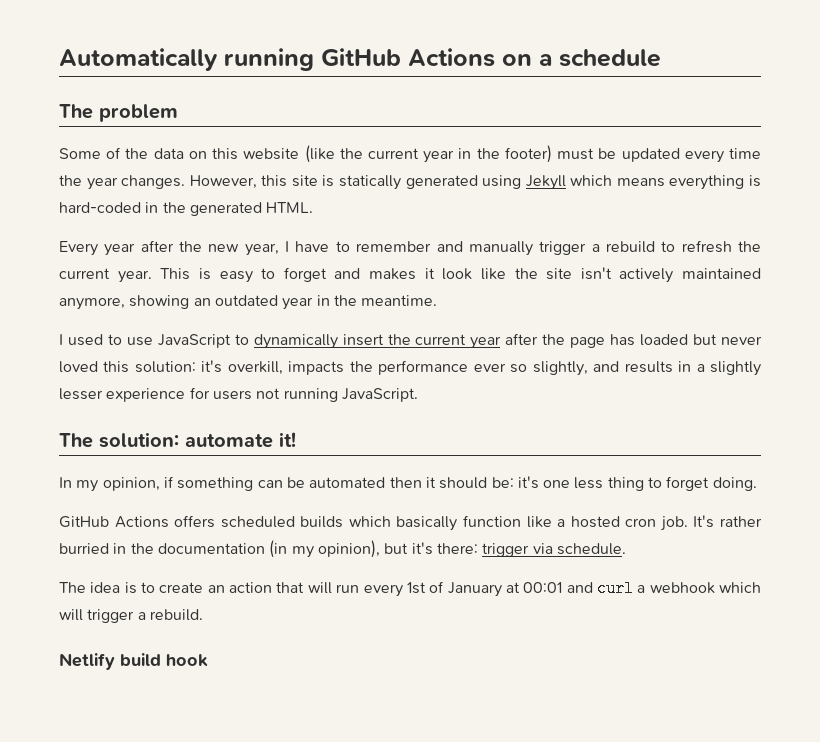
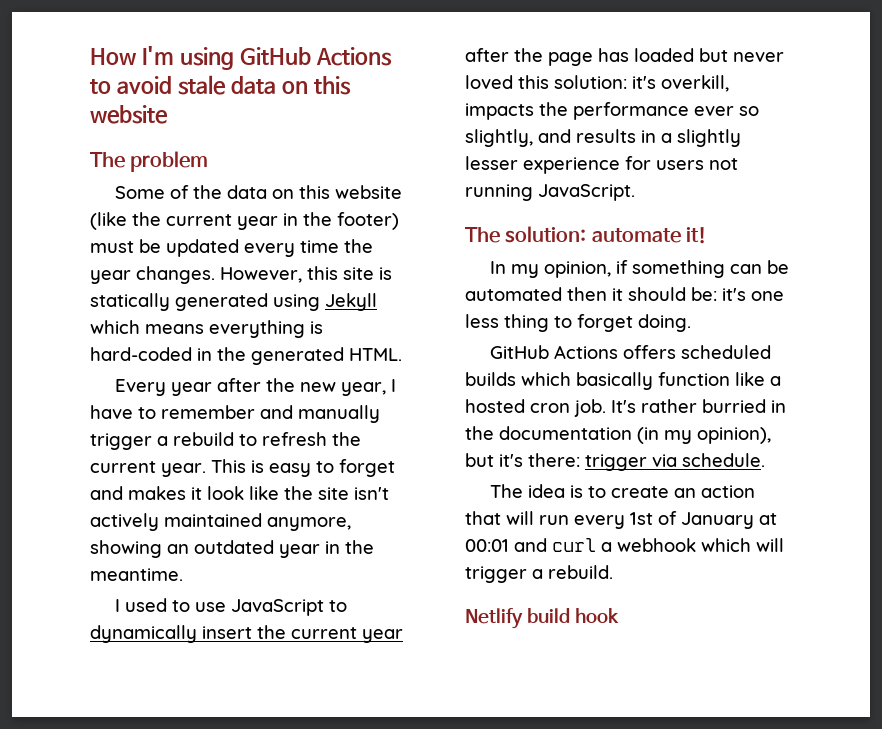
[59,48,661,71] Automatically running GitHub Actions on a schedule -> [90,46,392,70] [90,75,351,95] [90,105,168,124] How I'm using GitHub Actions to avoid stale data on this website

